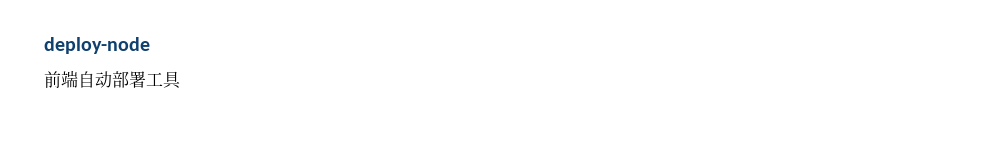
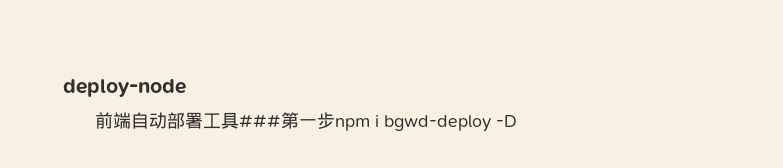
(181, 80) none -> [238,112,517,132] ###第一步npm i bgwd-deploy -D

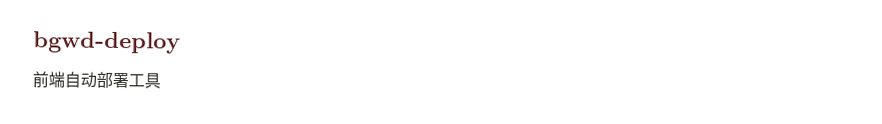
[63,79,186,97] deploy-node -> [33,31,181,54] bgwd-deploy
[238,112,517,132] ###第一步npm i bgwd-deploy -D -> (161, 81) none

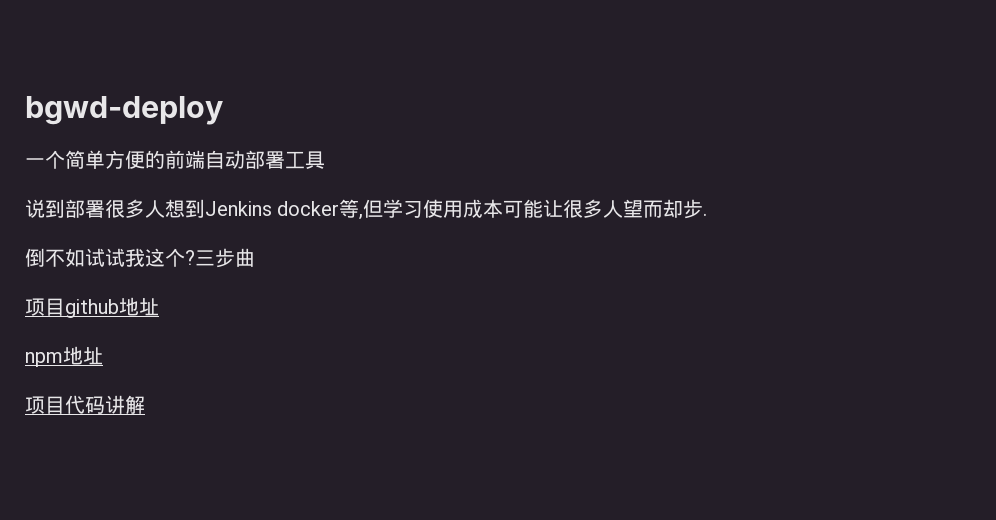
(181, 42) none -> [25,150,165,169] 一个简单方便的
(161, 81) none -> [25,199,708,220] [25,248,255,268] [25,297,159,318] [25,346,103,367] [25,395,145,414] // 说到部署很多人想到Jenkins docker等,但学习使用成本可能让很多人望而却步. // 倒不如试试我这个?三步曲 // 项目github地址 // npm地址 // 项目代码讲解

